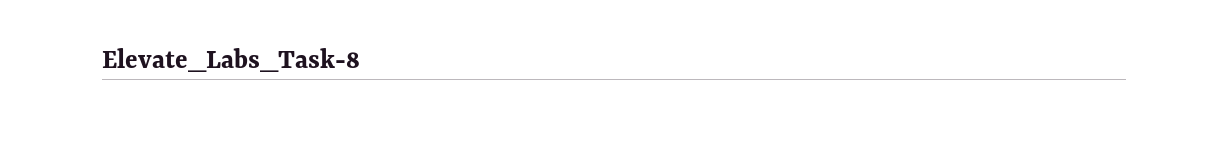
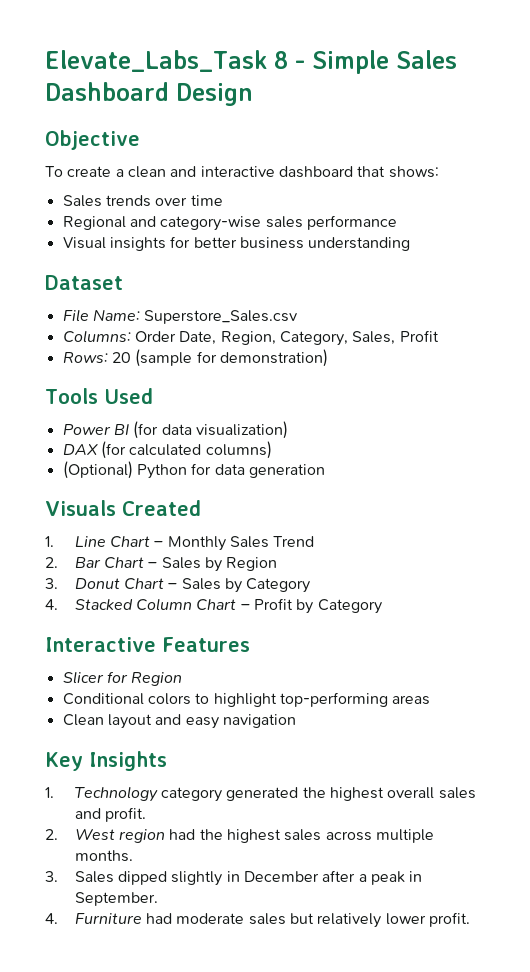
[102,48,360,72] Elevate_Labs_Task-8 -> [45,50,457,74] [45,82,253,106] [45,130,140,150] [45,166,439,178] [62,195,223,207] [62,215,397,231] [62,236,411,251] [45,275,123,290] [62,309,298,324] [62,330,439,346] [62,349,328,367] [45,388,153,404] [62,421,288,439] [62,441,272,459] [62,461,325,479] [45,500,201,516] [45,536,315,551] [45,557,278,572] [45,578,311,593] [45,598,382,614] [45,637,250,652] [62,671,183,686] [62,692,431,707] [62,714,296,729] [45,751,167,771] [45,786,476,802] [74,807,146,822] [45,829,434,843] [74,850,133,862] [45,870,423,886] [74,892,158,906] [45,912,470,928] Elevate_Labs_Task 8 - Simple Sales Dashboard Design // Objective // To create a clean and interactive dashboard that shows: // Sales trends over time // Regional and category-wise sales performance // Visual insights for better business understanding // Dataset // File Name: Superstore_Sales.csv // Columns: Order Date, Region, Category, Sales, Profit // Rows: 20 (sample for demonstration) // Tools Used // Power BI (for data visualization) // DAX (for calculated columns) // (Optional) Python for data generation // Visuals Created // 1. Line Chart – Monthly Sales Trend // 2. Bar Chart – Sales by Region // 3. Donut Chart – Sales by Category // 4. Stacked Column Chart – Profit by Category // Interactive Features // Slicer for Region // Conditional colors to highlight top-performing areas // Clean layout and easy navigation // Key Insights // 1. Technology category generated the highest overall sales and profit. // 2. West region had the highest sales across multiple months. // 3. Sales dipped slightly in December after a peak in September. // 4. Furniture had moderate sales but relatively lower profit.

